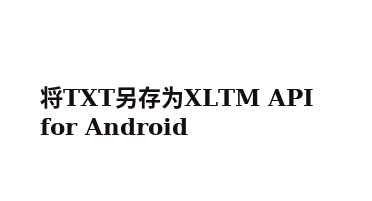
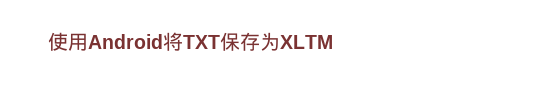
[40,86,314,109] [40,118,188,135] 将TXT另存为XLTM API for Android -> [48,32,333,51] 使用Android将TXT保存为XLTM

